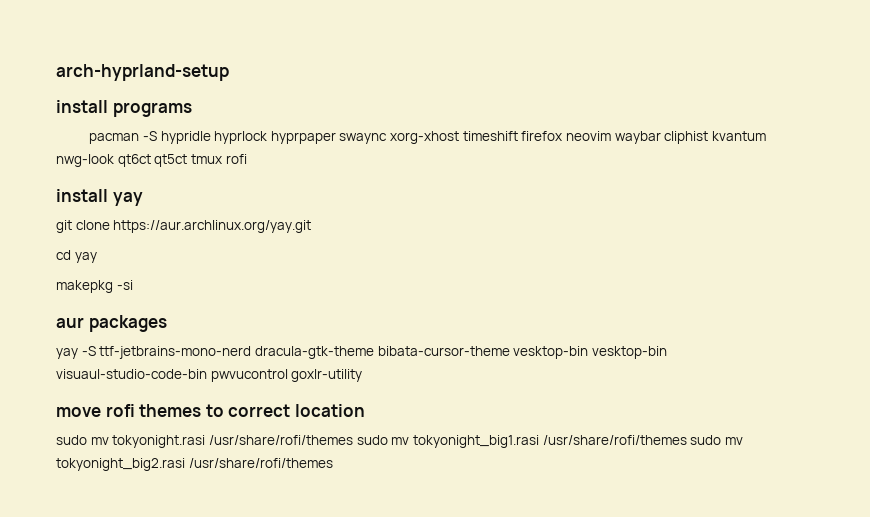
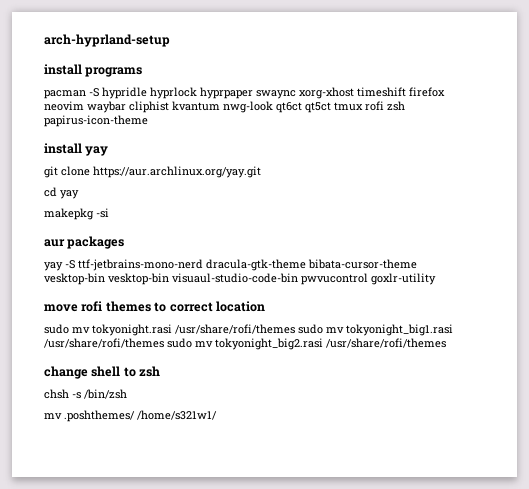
(247, 159) none -> [387,101,405,111] [44,115,148,127] zsh papirus-icon-theme
(333, 463) none -> [44,366,161,379] [44,389,127,399] [44,410,217,422] // change shell to zsh // chsh -s /bin/zsh // mv .poshthemes/ /home/s321w1/

